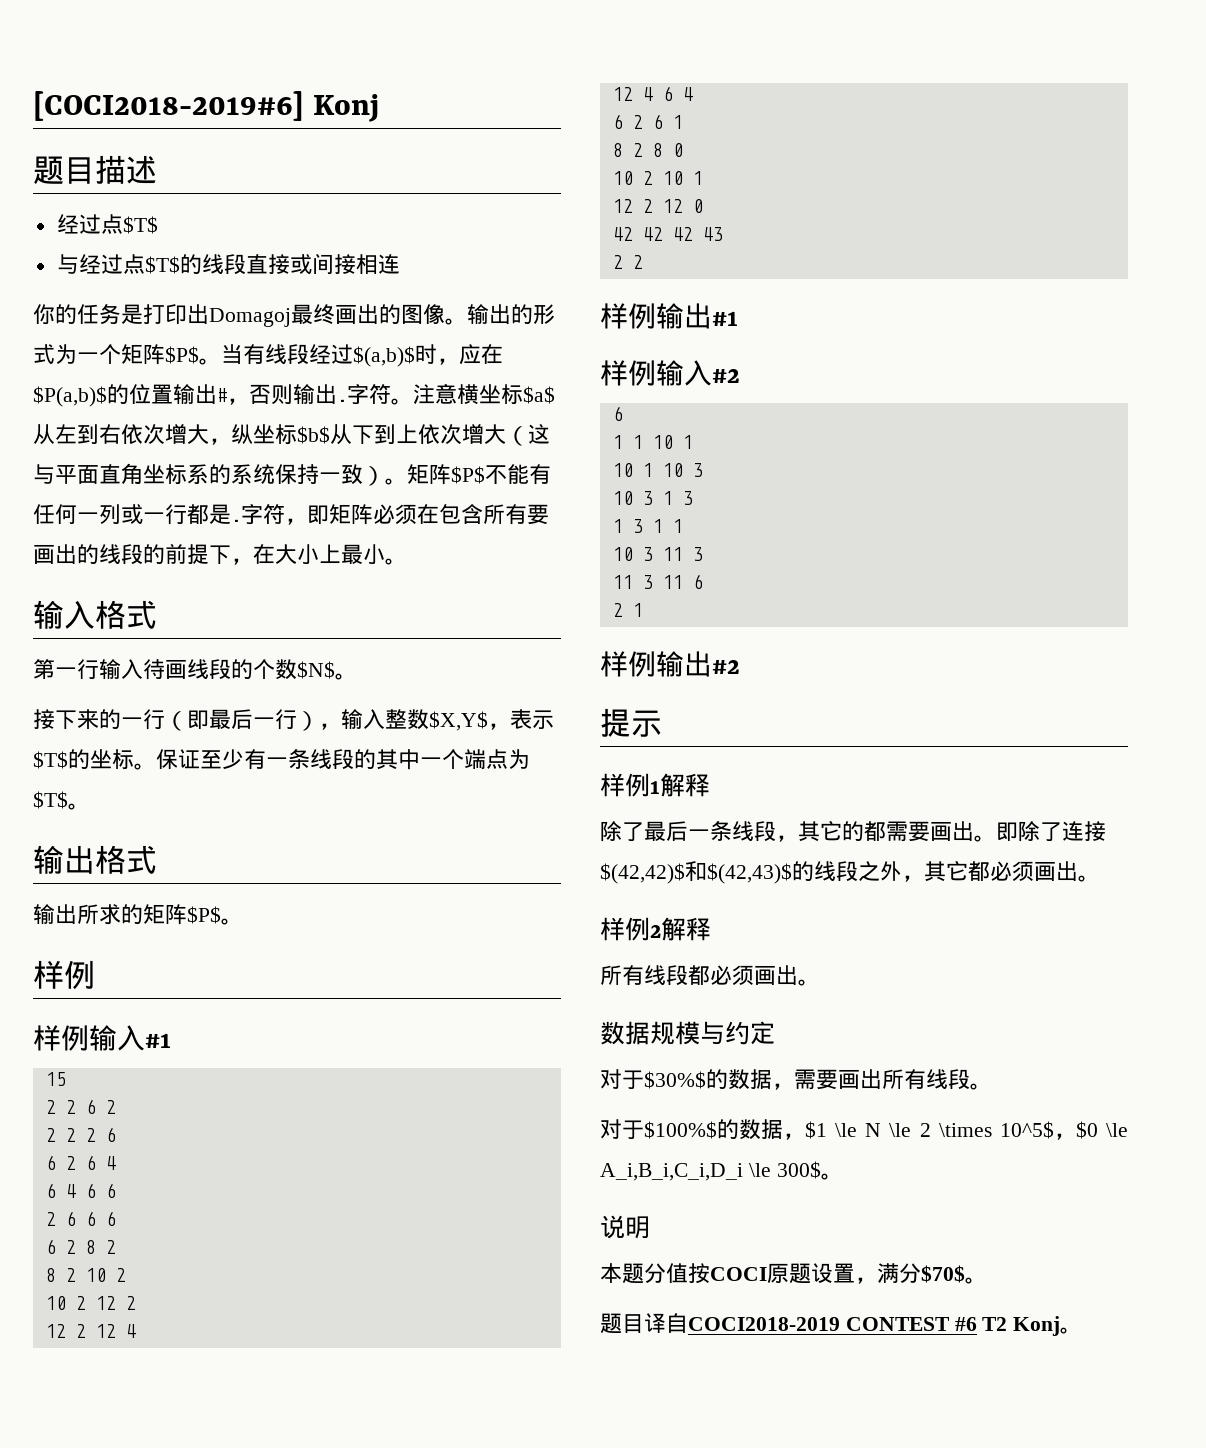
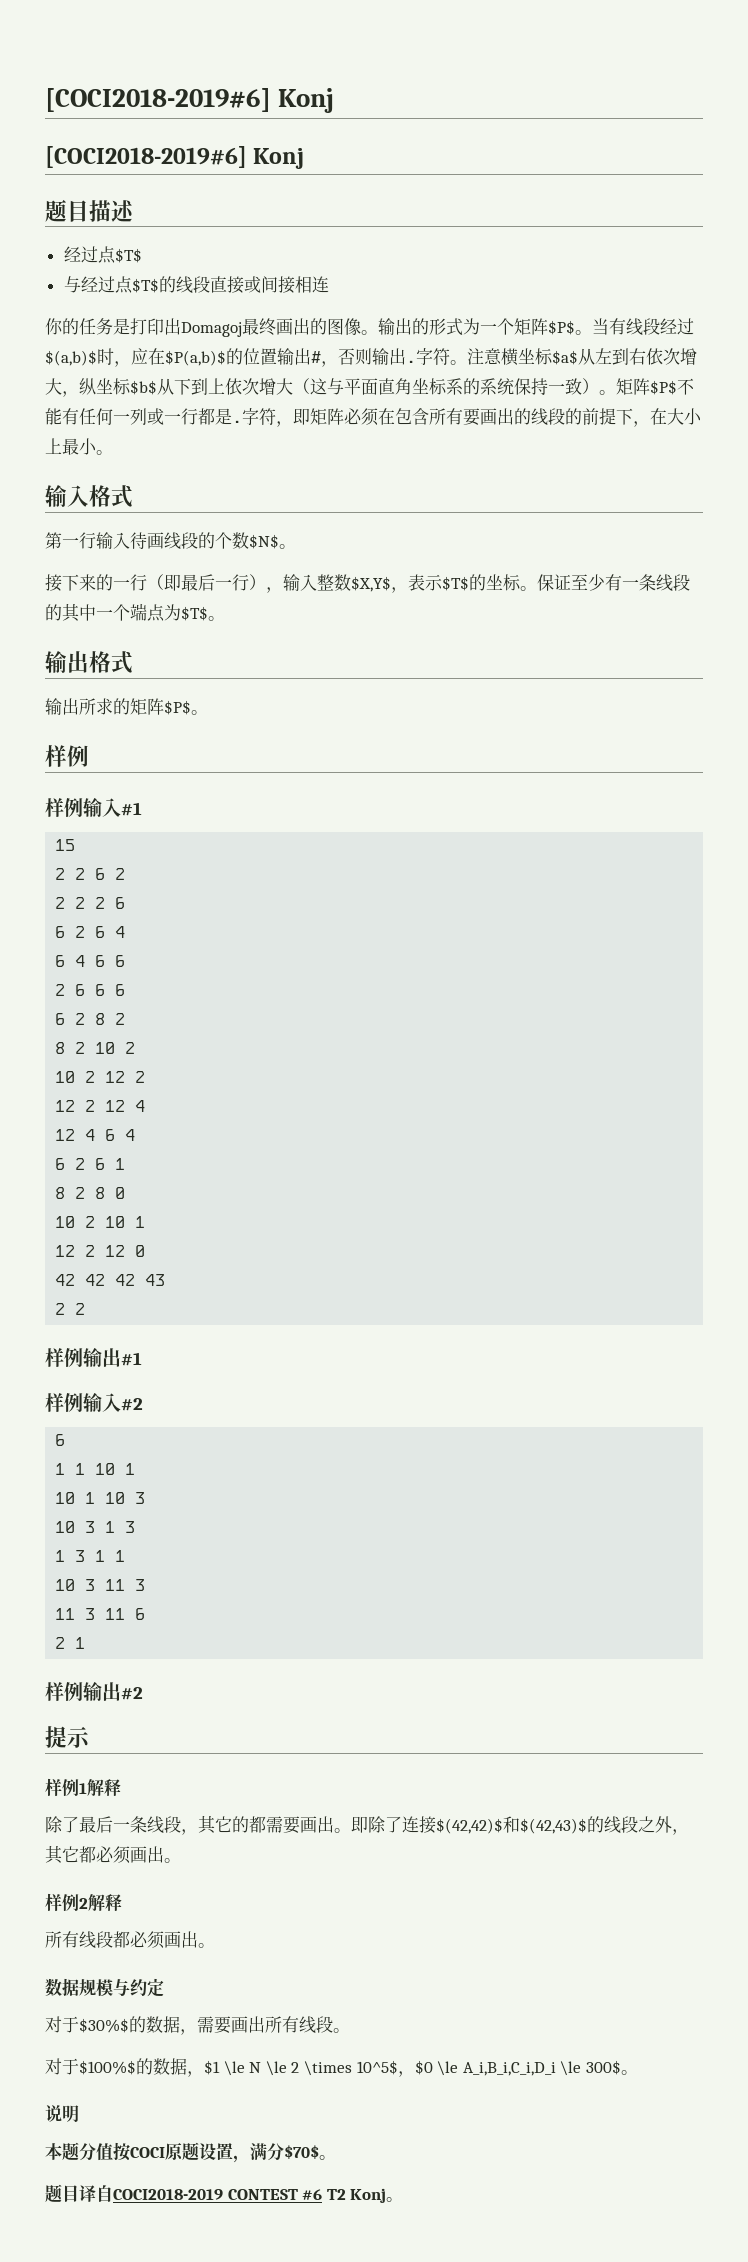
[33,91,380,122] [COCI2018-2019#6] Konj -> [45,88,335,113] [45,146,305,169] [COCI2018-2019#6] Konj // [COCI2018-2019#6] Konj

